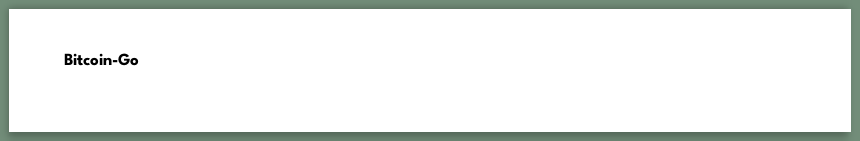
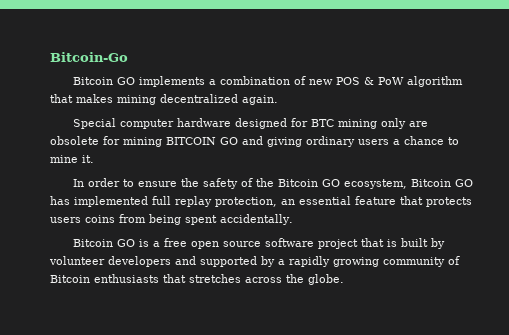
(139, 59) none -> [72,76,463,87] [50,94,278,105] [72,118,428,129] [50,136,459,147] [50,155,94,163] [72,178,473,189] [50,196,472,207] [50,214,293,225] [72,238,445,249] [49,256,460,267] [50,274,344,285] // Bitcoin GO implements a combination of new POS & PoW algorithm that makes mining decentralized again. // Special computer hardware designed for BTC mining only are obsolete for mining BITCOIN GO and giving ordinary users a chance to mine it. // In order to ensure the safety of the Bitcoin GO ecosystem, Bitcoin GO has implemented full replay protection, an essential feature that protects users coins from being spent accidentally. // Bitcoin GO is a free open source software project that is built by volunteer developers and supported by a rapidly growing community of Bitcoin enthusiasts that stretches across the globe.

